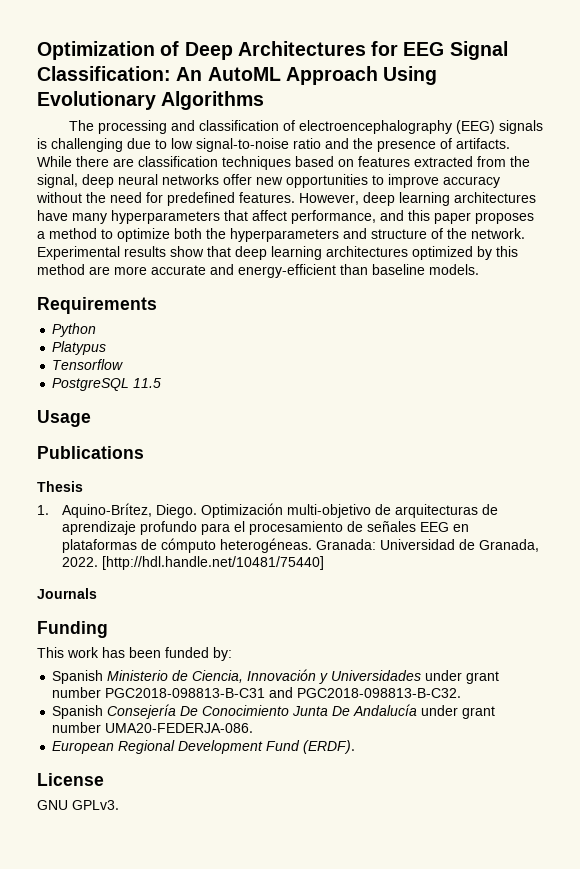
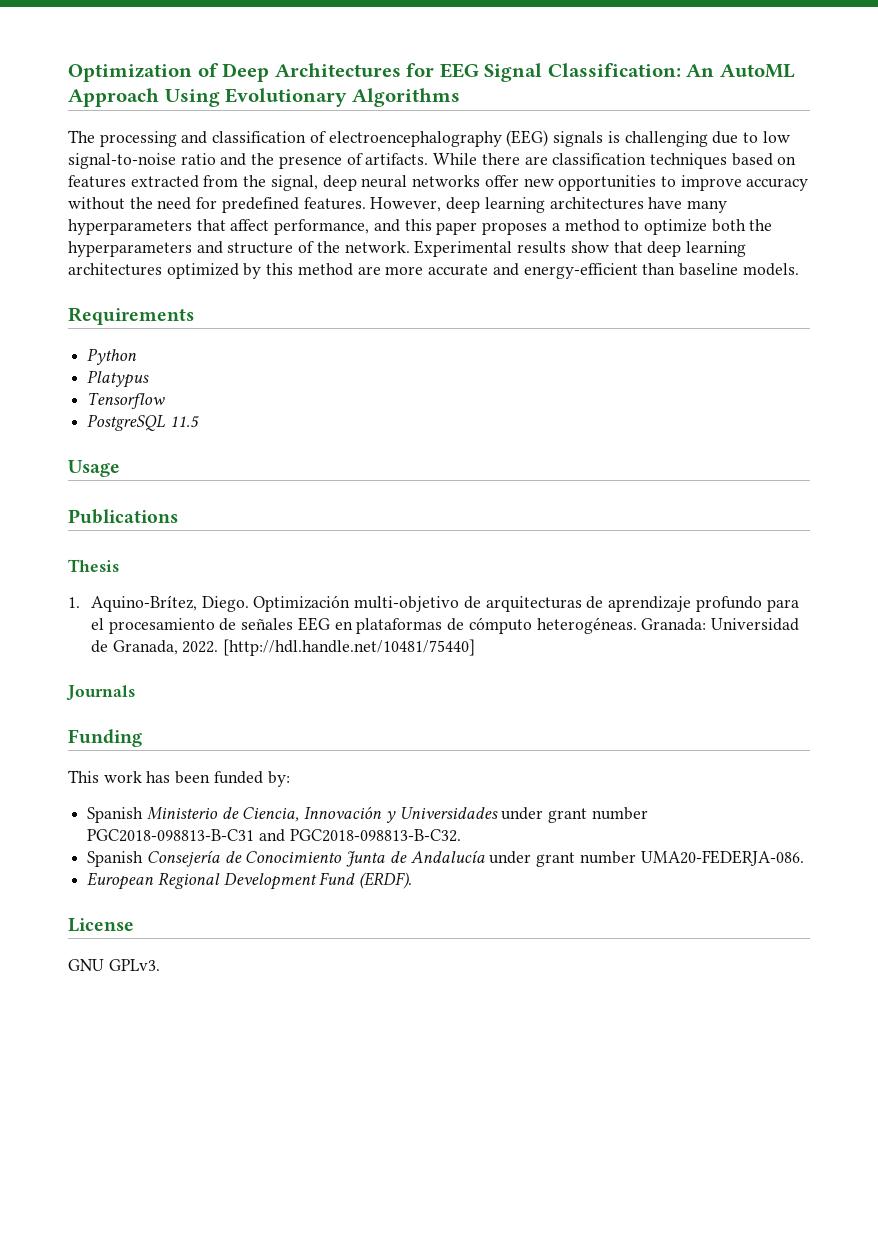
[180,706,199,716] De -> [224,851,242,863] de
[332,706,351,716] De -> [389,851,407,863] de

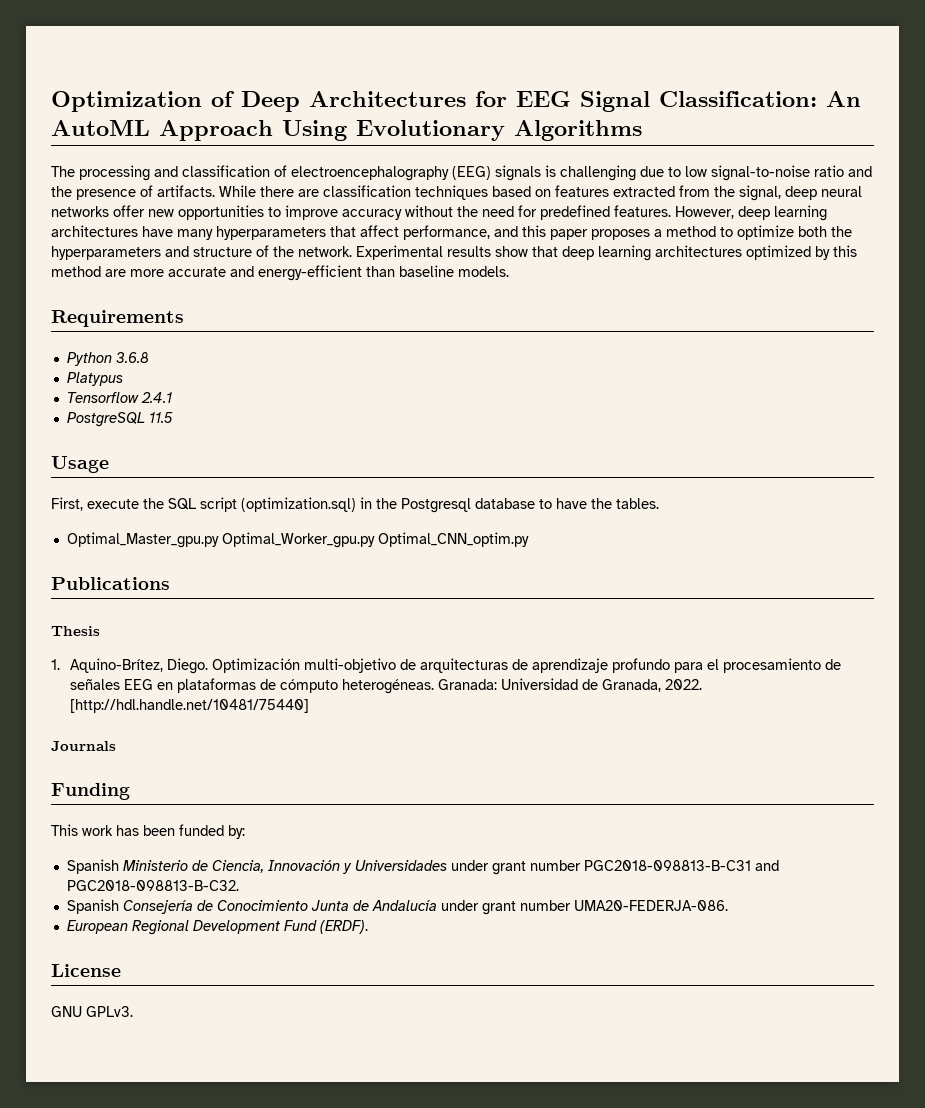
(138, 356) none -> [115,352,149,363] 3.6.8
(166, 400) none -> [140,392,172,403] 2.4.1
(120, 468) none -> [51,497,659,513] [66,532,529,548] // First, execute the SQL script (optimization.sql) in the Postgresql database to have the tables. // Optimal_Master_gpu.py Optimal_Worker_gpu.py Optimal_CNN_optim.py

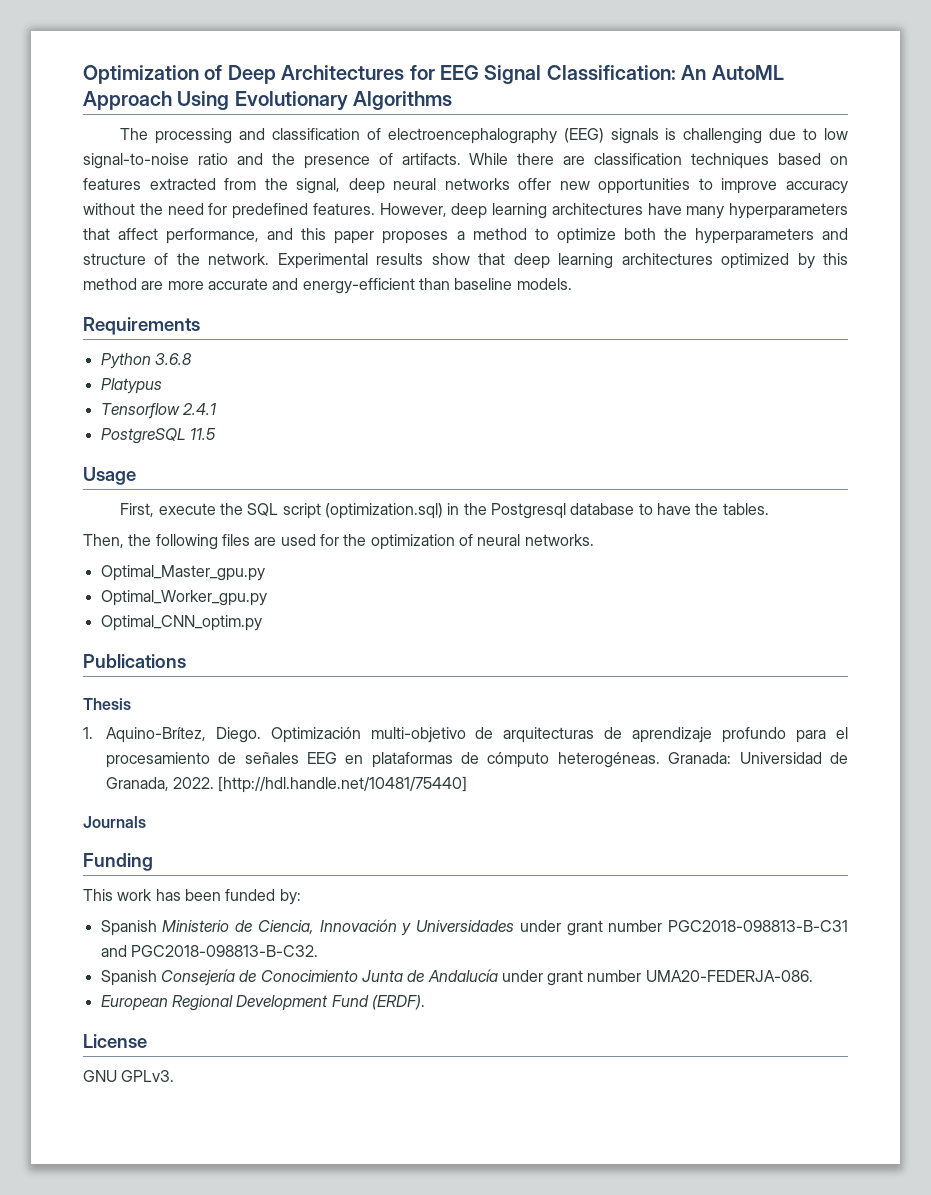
(659, 503) none -> [83,534,594,550] // Then, the following files are used for the optimization of neural networks.
(219, 540) none -> (265, 573) //
(375, 540) none -> (267, 598) //

